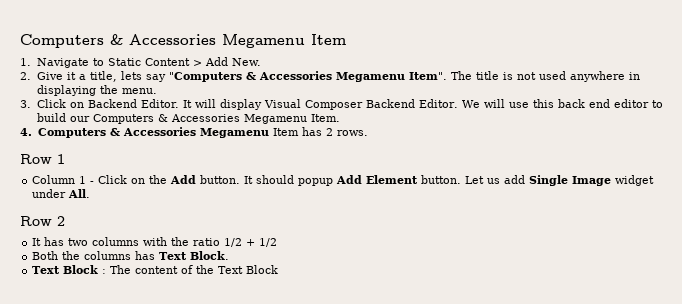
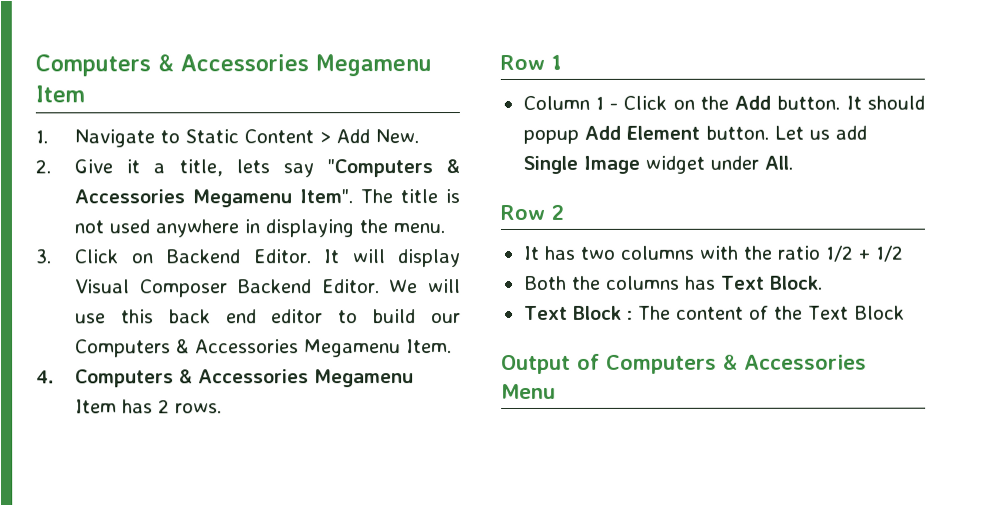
(279, 269) none -> [501,353,867,374] [501,383,556,399] // Output of Computers & Accessories Menu

